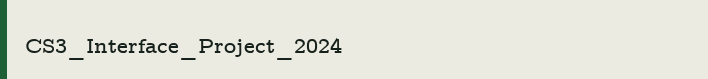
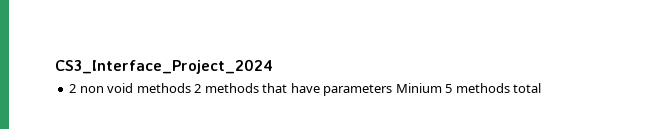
(342, 48) none -> [69,83,542,96] // 2 non void methods 2 methods that have parameters Minium 5 methods total

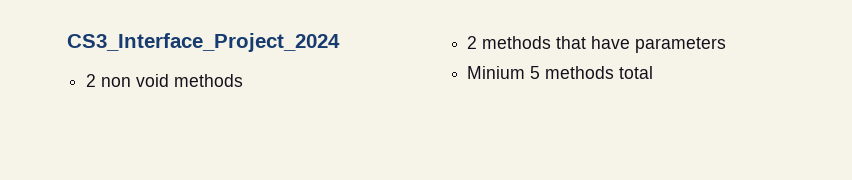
(191, 88) none -> (244, 80) //
(393, 90) none -> (727, 45) //

